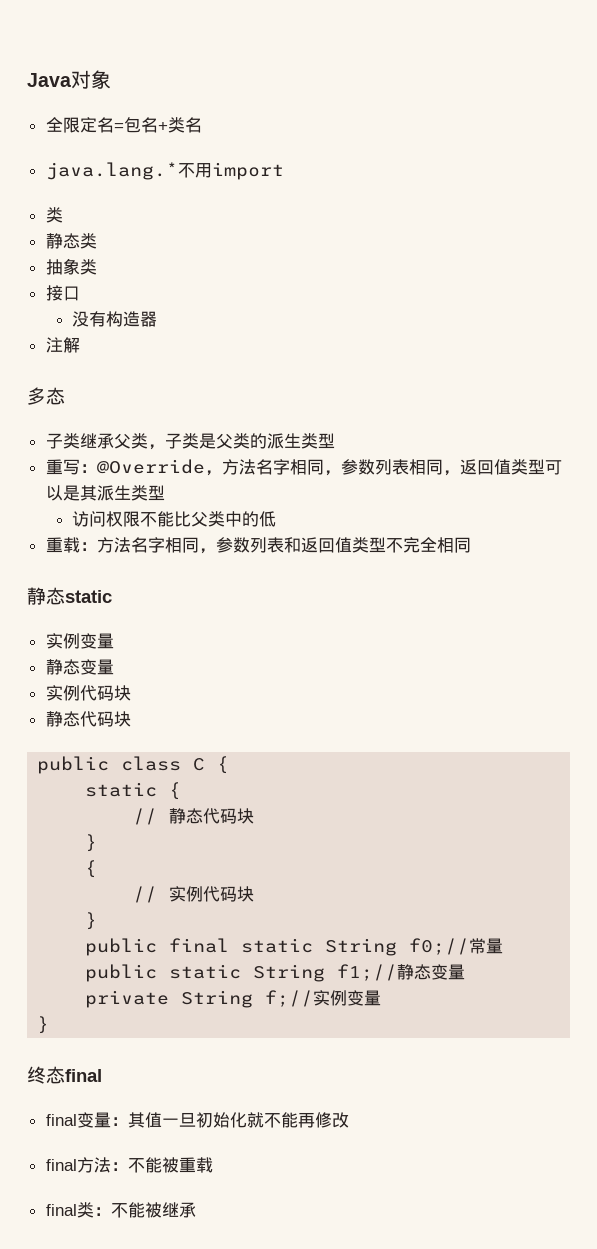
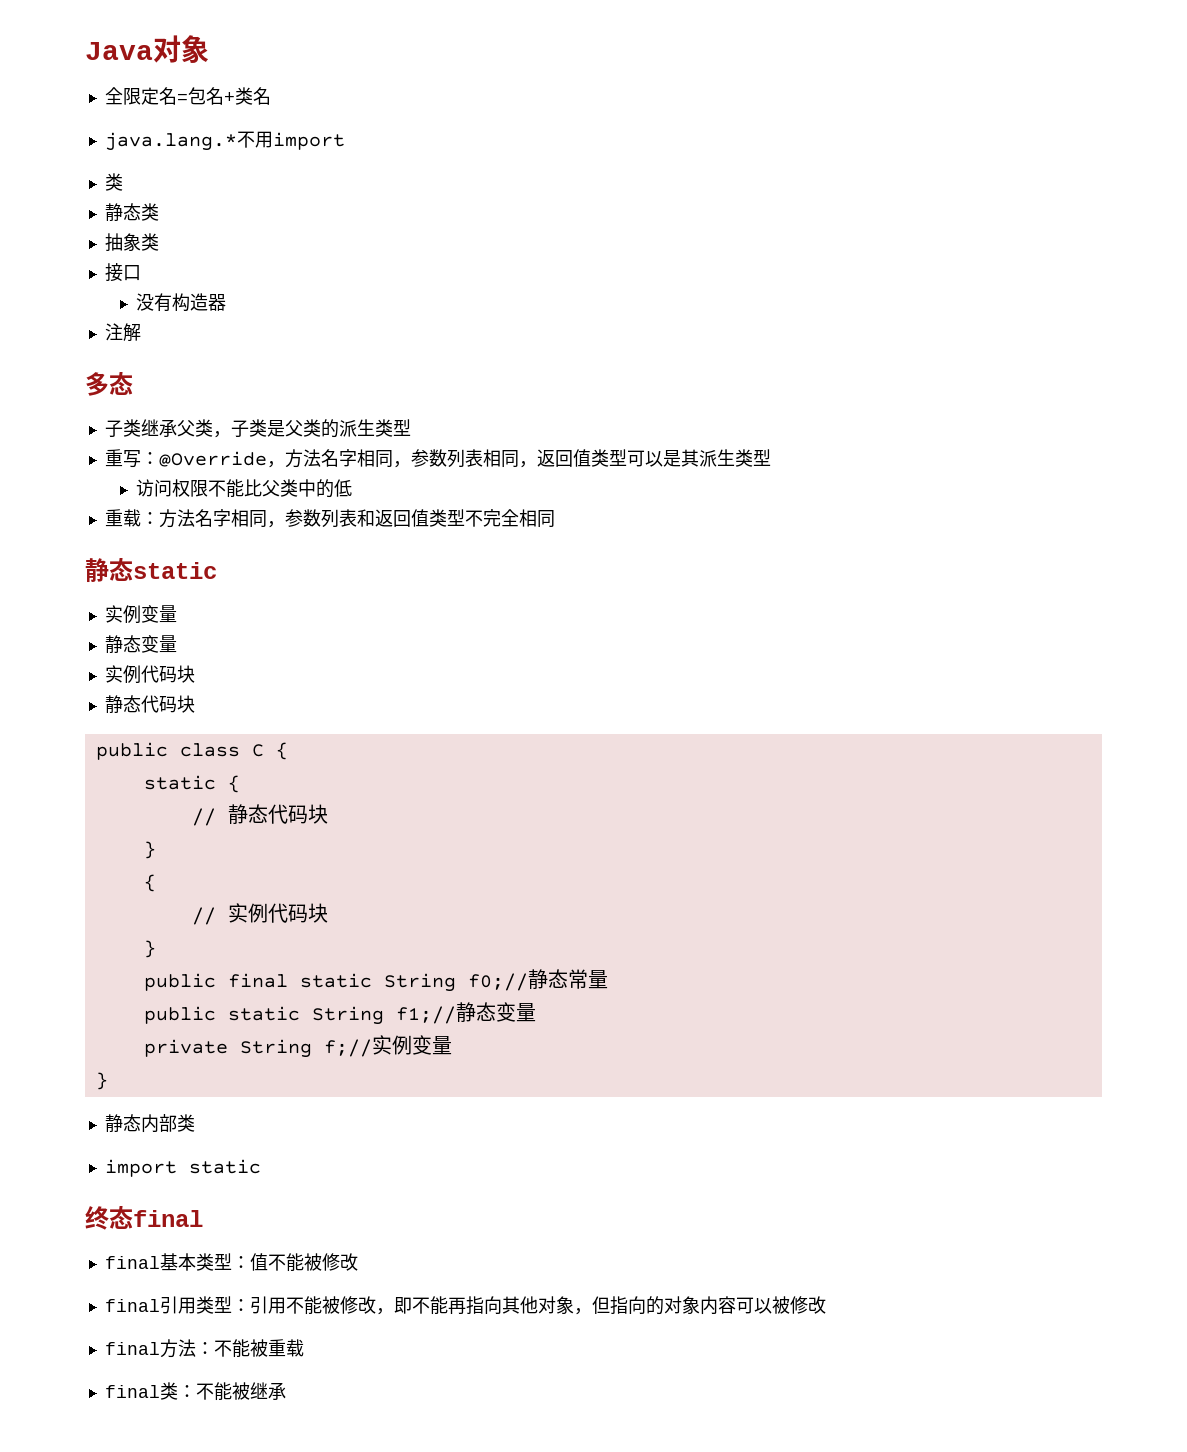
(470, 946) none -> [527,969,568,989] 静态
(50, 1025) none -> [104,1114,195,1133] [104,1159,261,1177] // 静态内部类 // import static
[76,1112,315,1128] 变量：其值一旦初始化就不能再 -> [159,1253,358,1272] [104,1296,790,1315] 基本类型：值不能被修改 // final引用类型：引用不能被修改，即不能再指向其他对象，但指向的对象内容可以被

